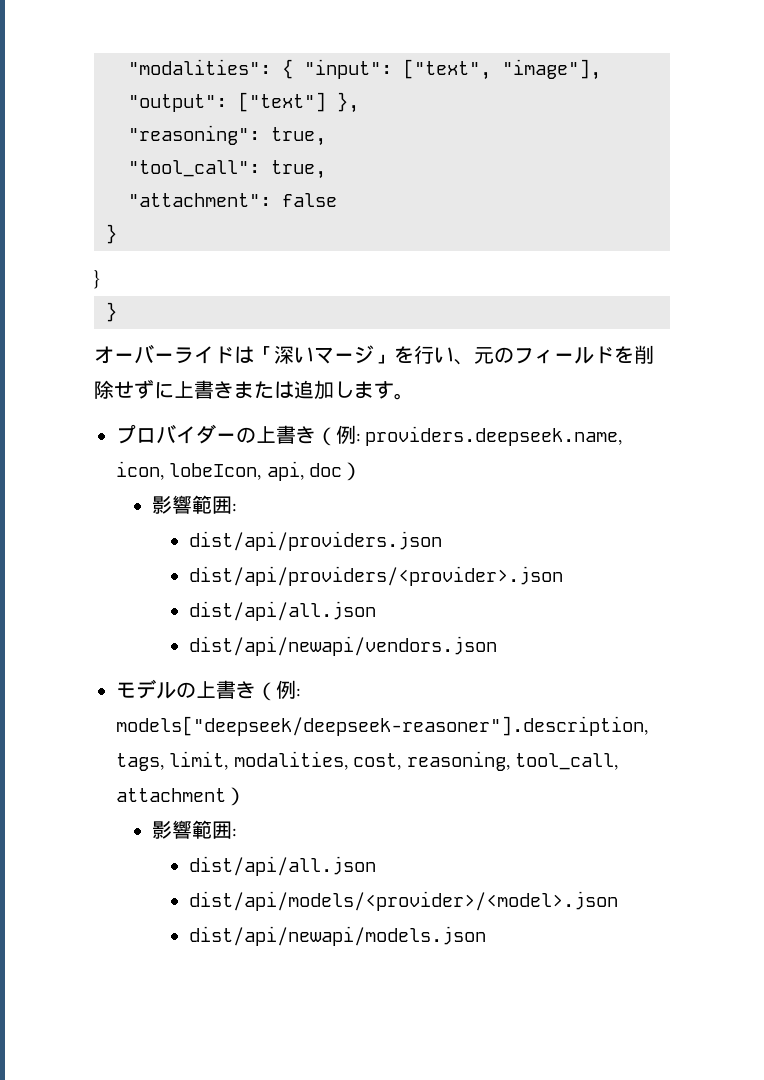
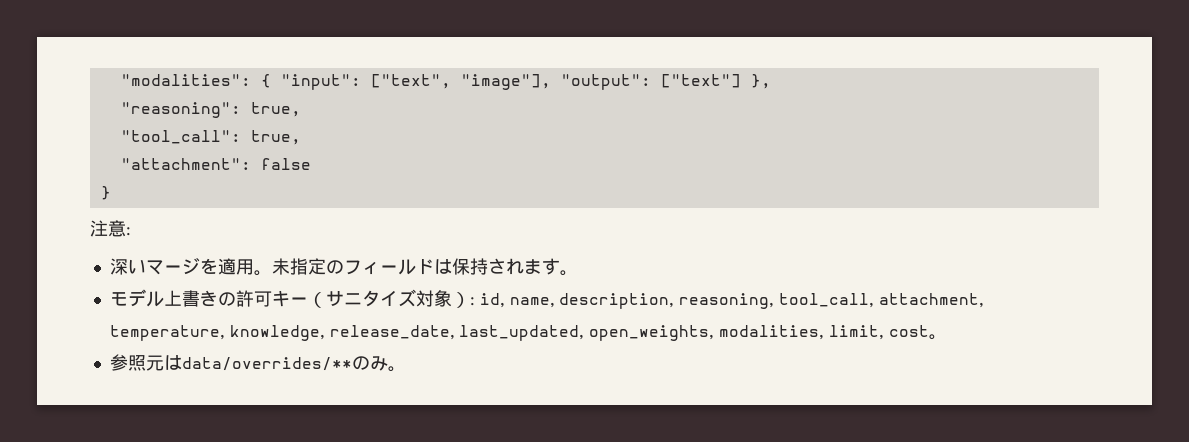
[94,270,100,289] [106,302,117,322] [94,344,654,365] [94,379,414,400] [116,424,623,446] [116,461,363,481] [152,495,237,514] [188,531,442,551] [188,566,563,586] [188,601,376,621] [188,636,497,656] [116,679,300,701] [116,716,648,736] [116,751,618,771] [116,787,246,806] [152,820,237,839] [188,856,376,876] [188,891,618,911] [188,926,486,946] } // } // オーバーライドは「深いマージ」を行い、元のフィールドを削除せずに上書きまたは追加します。 // プロバイダーの上書き（例: providers.deepseek.name, icon, lobeIcon, api, doc） // 影響範囲: // dist/api/providers.json // dist/api/providers/<provider>.json // dist/api/all.json // dist/api/newapi/vendors.json // モデルの上書き（例: models["deepseek/deepseek-reasoner"].description, tags, limit, modalities, cost, reasoning, tool_call, attachment） // 影響範囲: // dist/api/all.json // dist/api/models/<provider>/<model>.json // dist/api/newapi/models.json -> [90,220,131,237] [109,258,578,276] [109,289,984,309] [109,325,947,341] [109,354,406,372] 注意: // 深いマージを適用。未指定のフィールドは保持されます。 // モデル上書きの許可キー（サニタイズ対象）: id, name, description, reasoning, tool_call, attachment, temperature, knowledge, release_date, last_updated, open_weights, modalities, limit, cost。 // 参照元はdata/overrides/**のみ。

